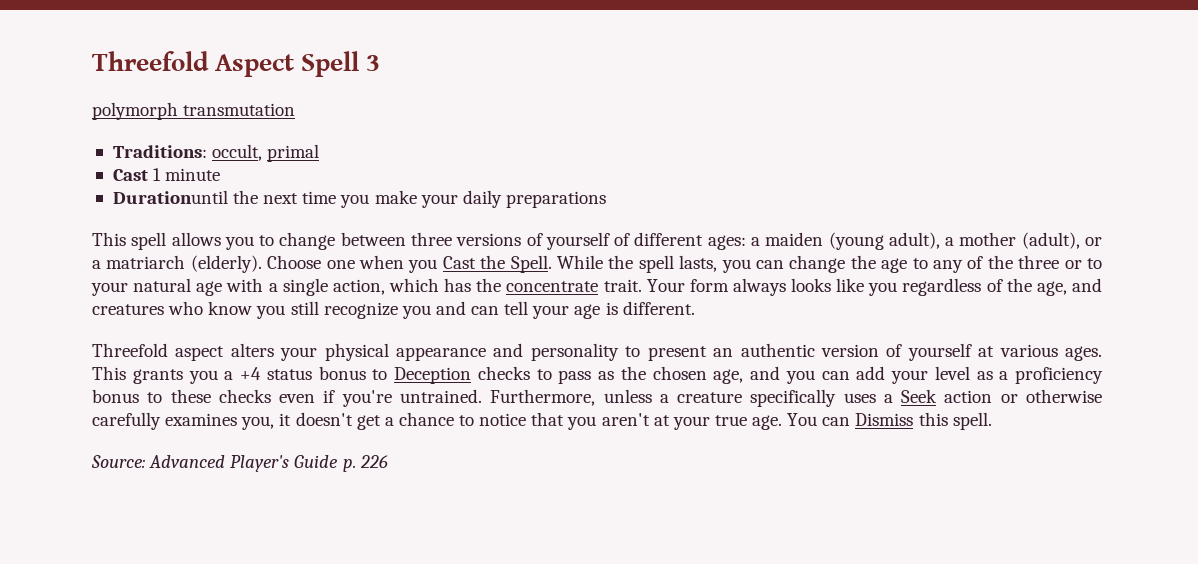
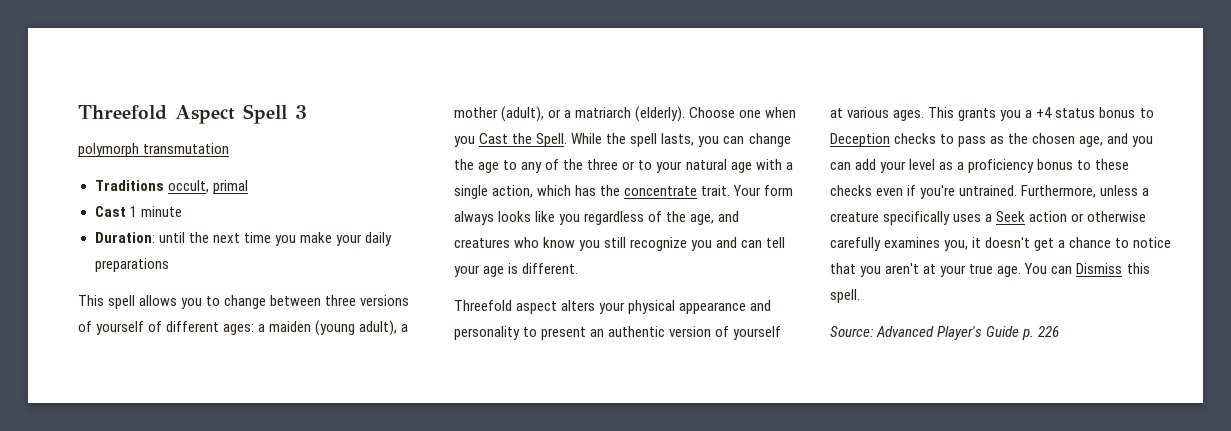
[112,145,207,158] Traditions: -> [94,180,164,191] Traditions
[112,190,228,204] Durationuntil -> [94,232,185,243] Duration: until

